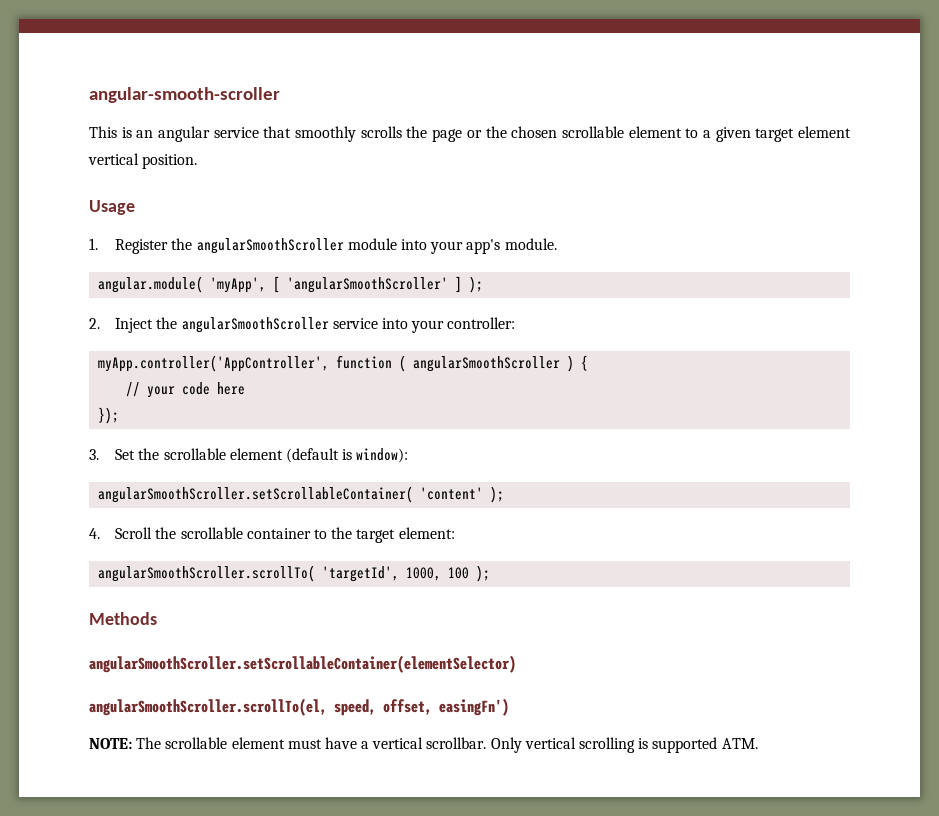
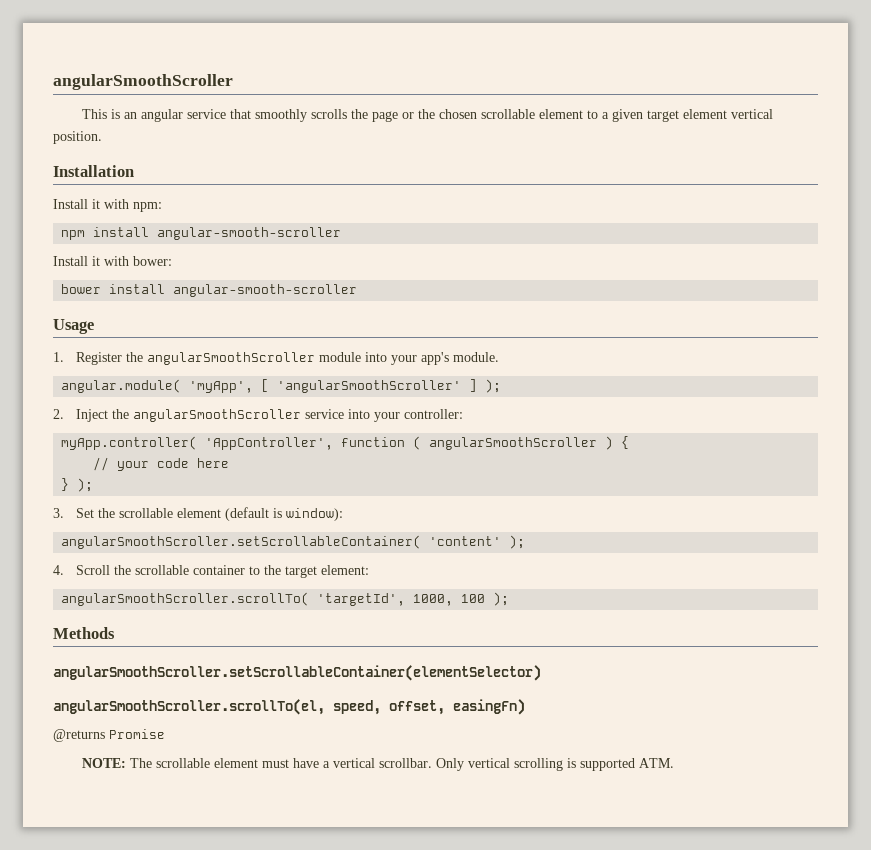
[89,87,280,103] angular-smooth-scroller -> [53,74,233,90] angularSmoothScroller
(198, 161) none -> [53,165,134,177] [53,199,162,212] [61,227,342,240] [53,256,172,266] [61,284,358,297] // Installation // Install it with npm: // npm install angular-smooth-scroller // Install it with bower: // bower install angular-smooth-scroller
[98,355,330,372] myApp.controller('AppController', -> [61,436,334,450] myApp.controller( 'AppController',
[98,407,120,424] }); -> [61,478,94,492] } );
[439,698,509,716] easingFn') -> [453,699,525,715] [53,729,165,742] easingFn) // @returns Promise

